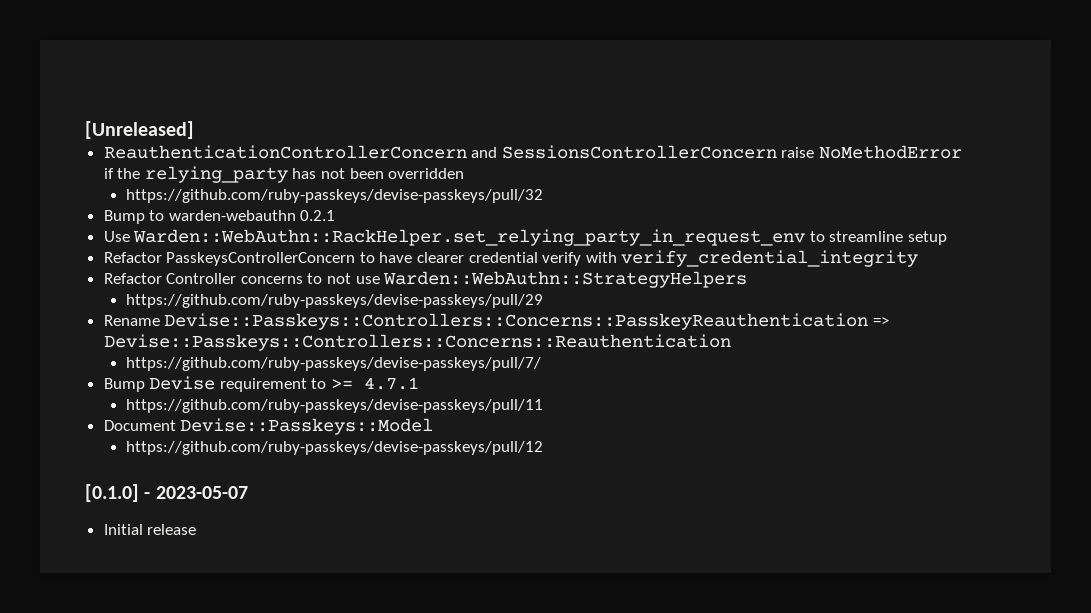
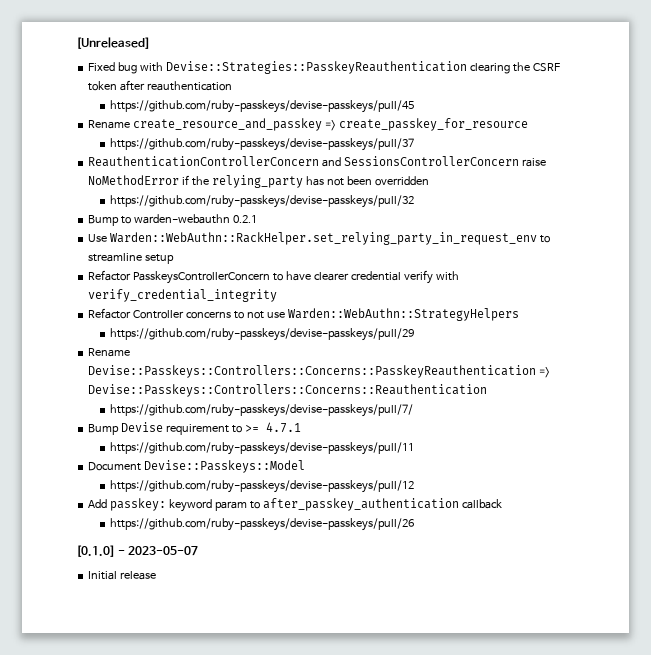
(194, 130) none -> [88,61,560,74] [88,80,233,91] [109,100,414,113] [88,118,529,131] [109,138,414,151] // Fixed bug with Devise::Strategies::PasskeyReauthentication clearing the CSRF token after reauthentication // https://github.com/ruby-passkeys/devise-passkeys/pull/45 // Rename create_resource_and_passkey => create_passkey_for_resource // https://github.com/ruby-passkeys/devise-passkeys/pull/37
(544, 448) none -> [88,498,502,512] [109,518,414,531] // Add passkey: keyword param to after_passkey_authentication callback // https://github.com/ruby-passkeys/devise-passkeys/pull/26

